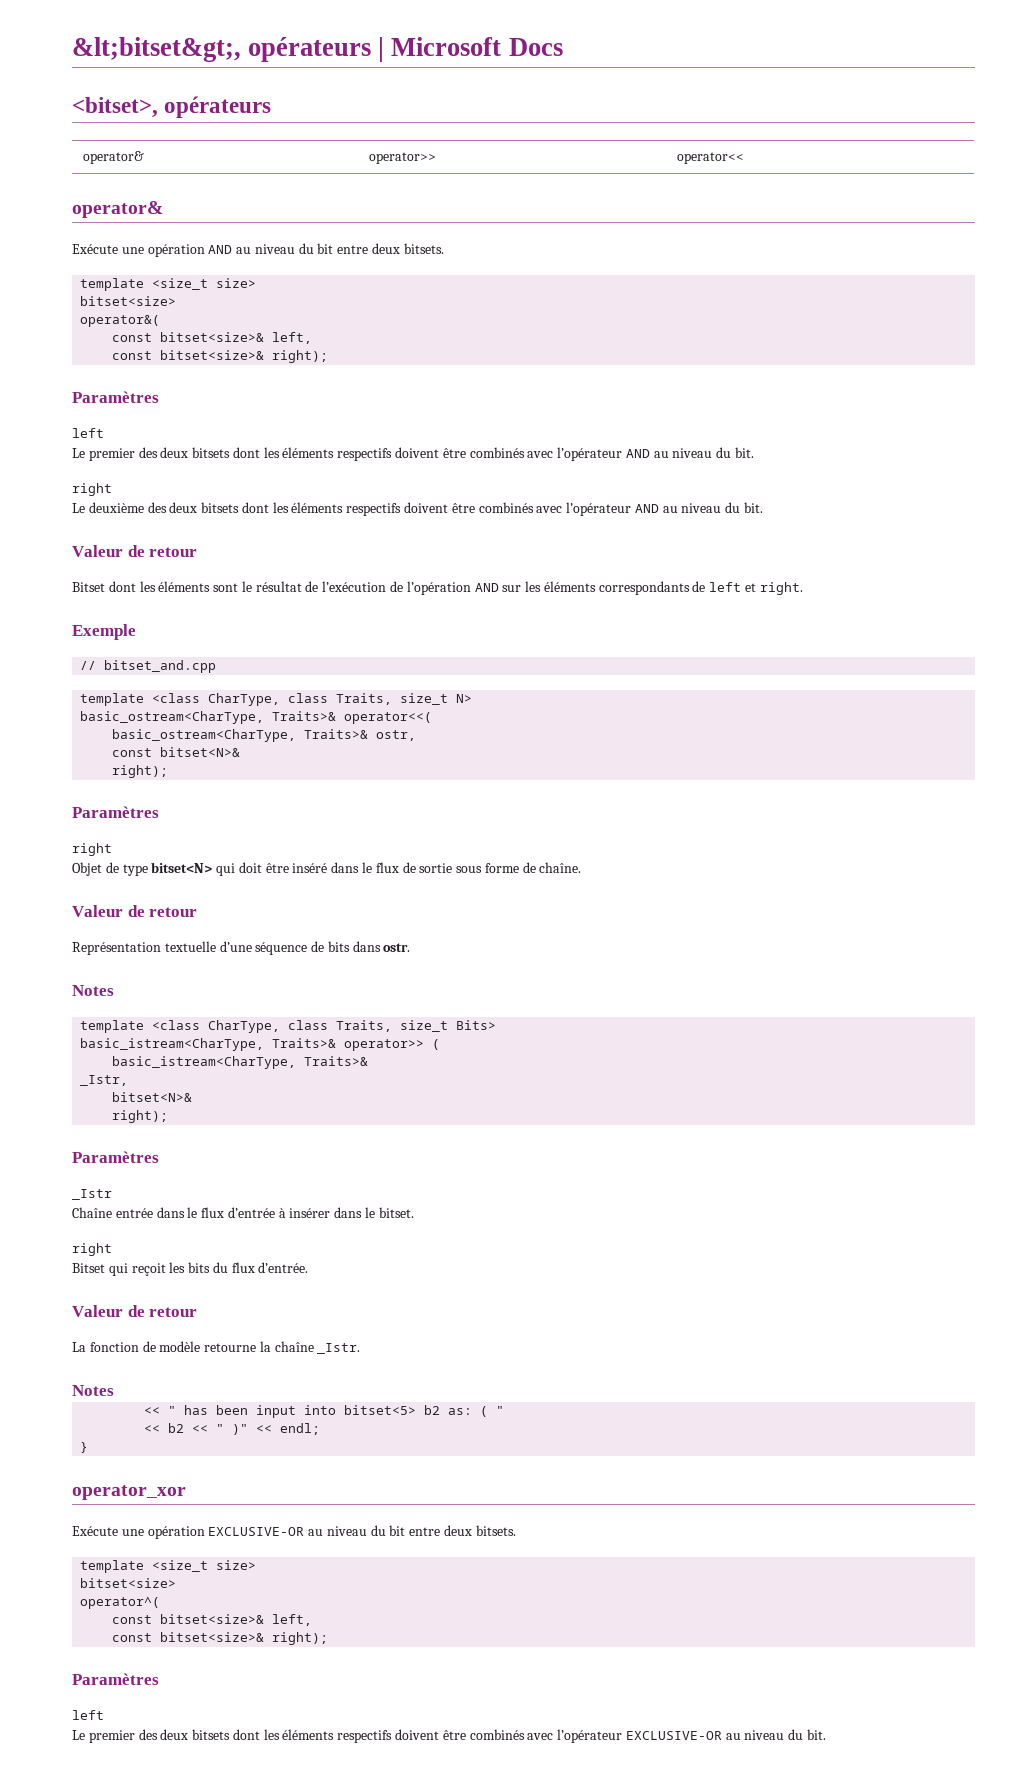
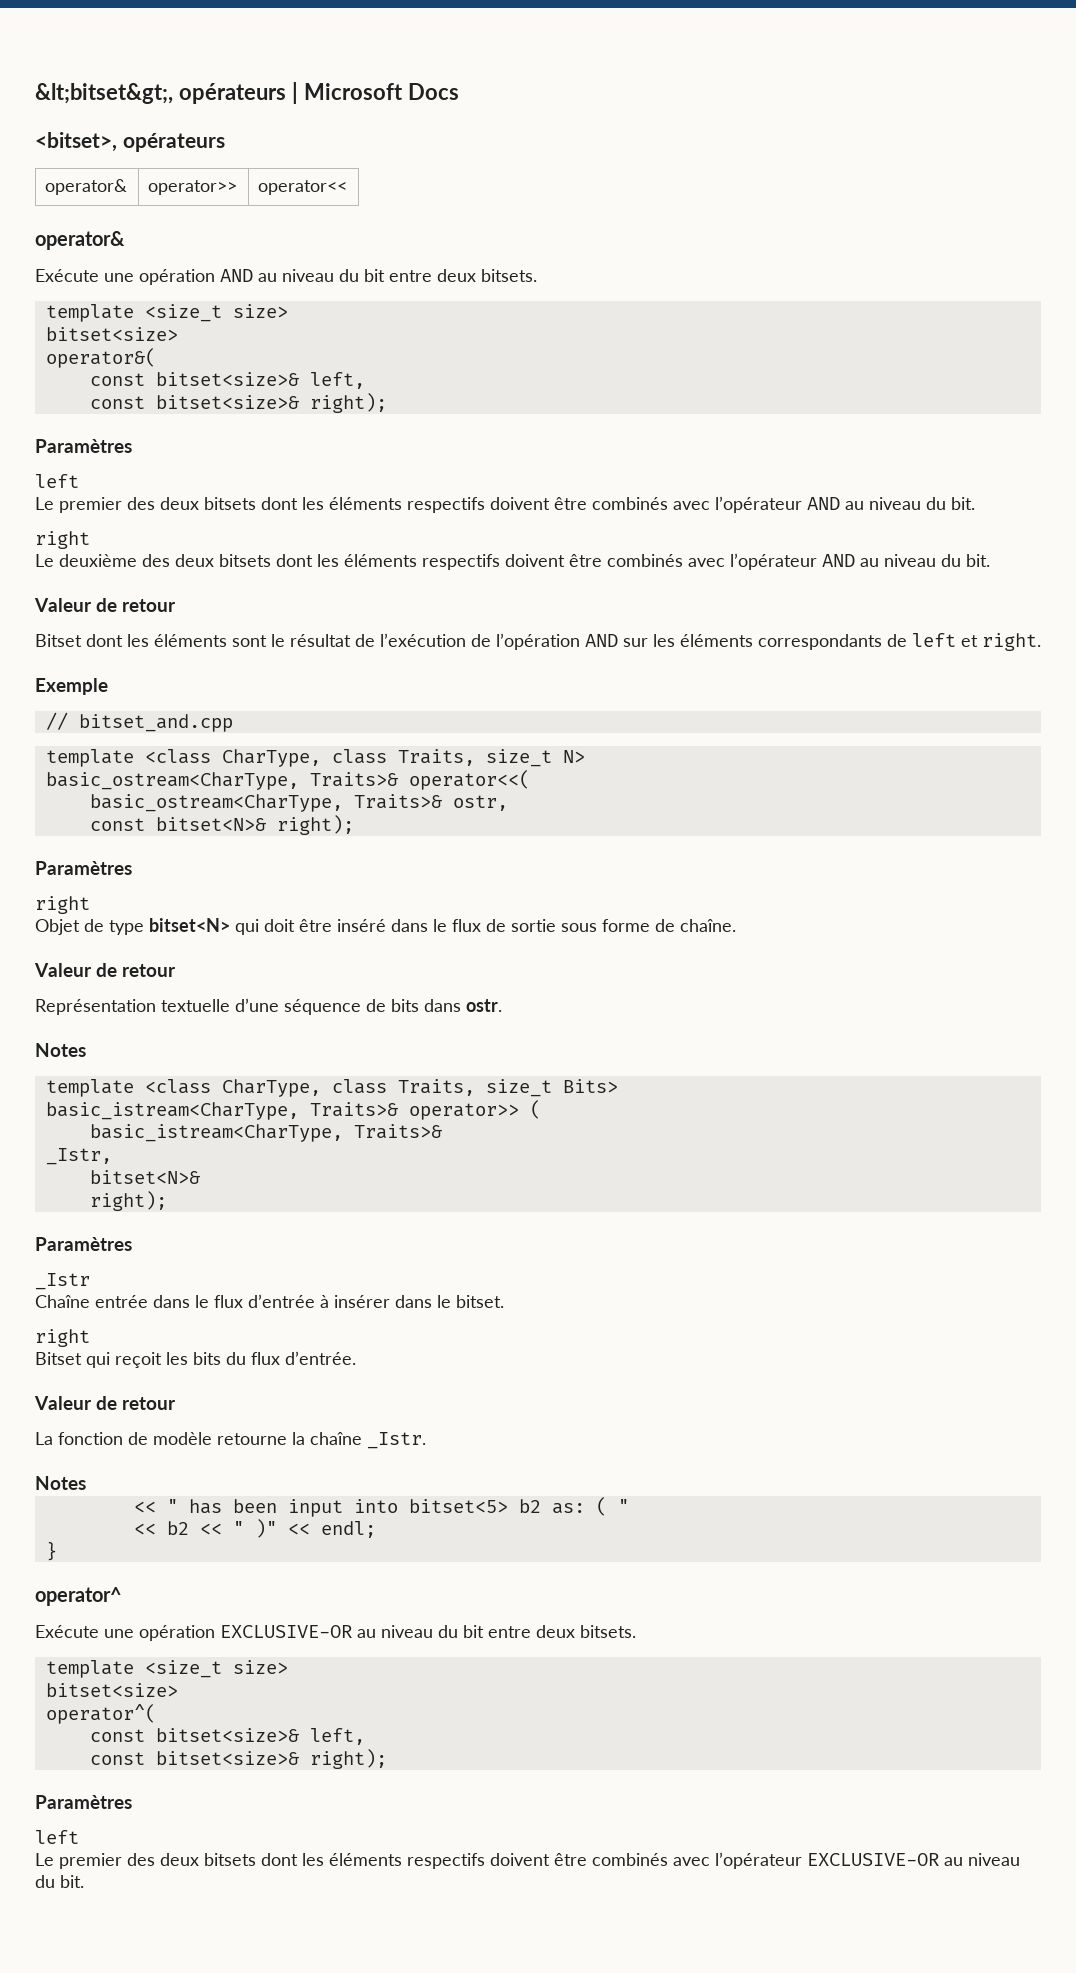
(241, 752) // -> (266, 824) none
[72,1485,186,1500] operator_xor -> [35,1587,122,1606] operator^

